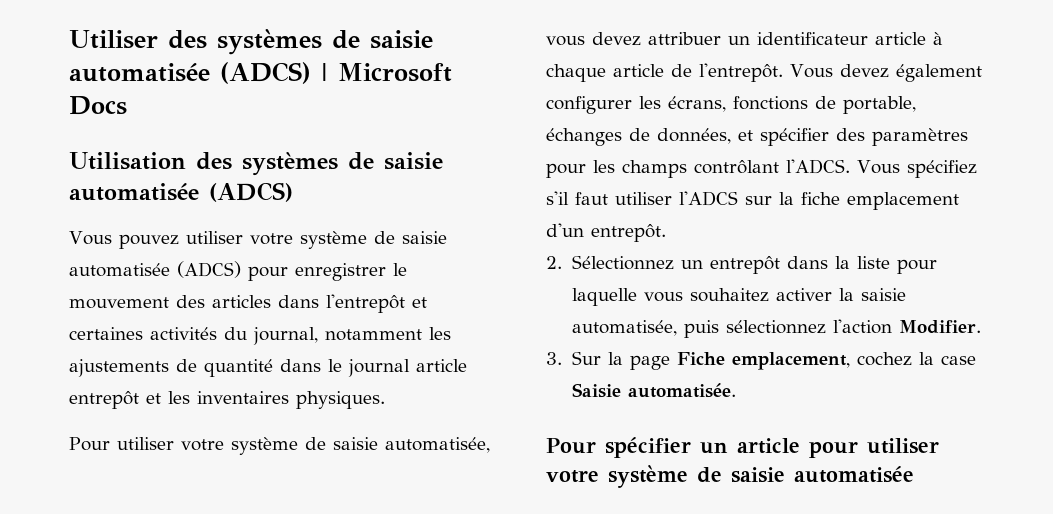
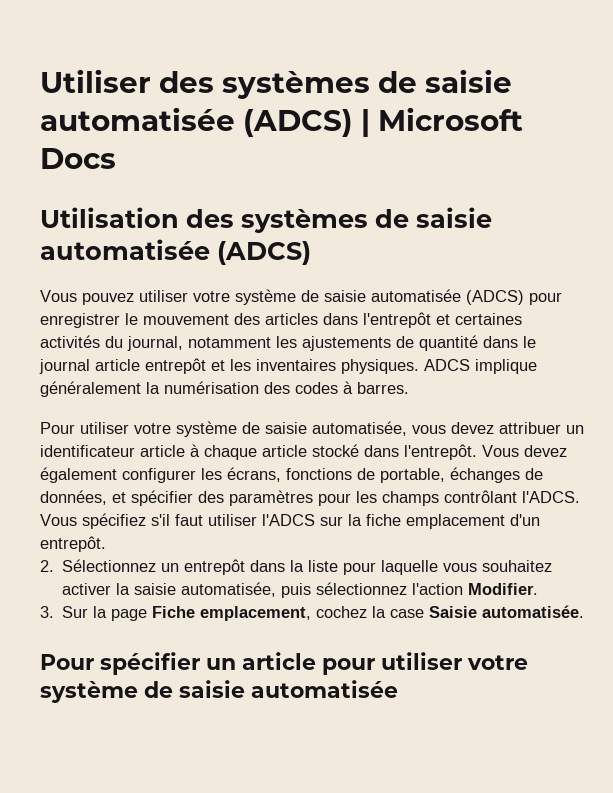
(385, 400) none -> [424,359,537,374] [40,381,409,397] ADCS implique généralement la numérisation des codes à barres.
[671,64,692,77] de -> [312,444,399,457] stocké dans

